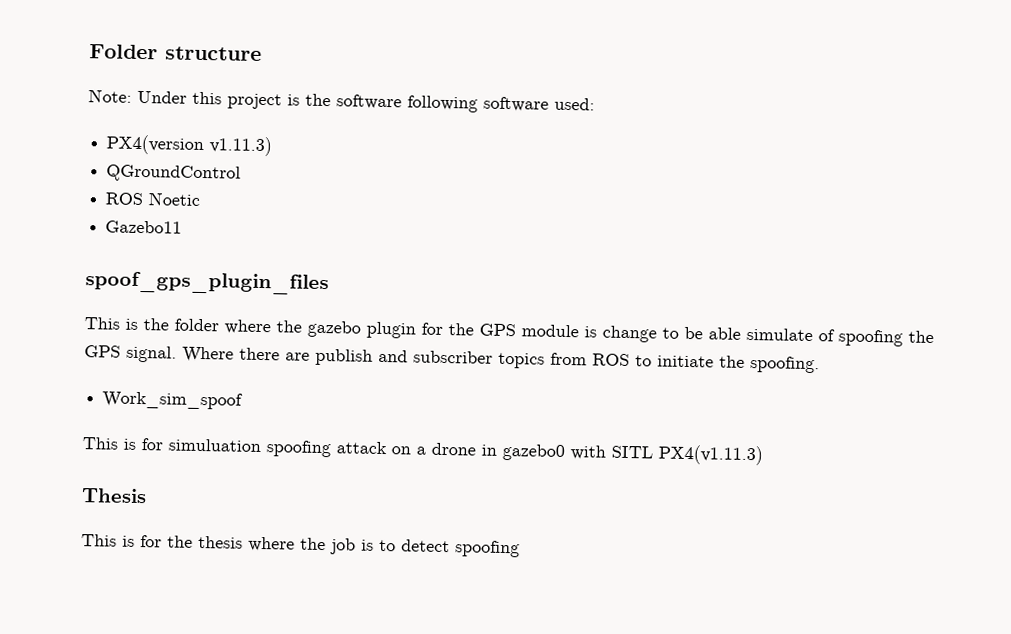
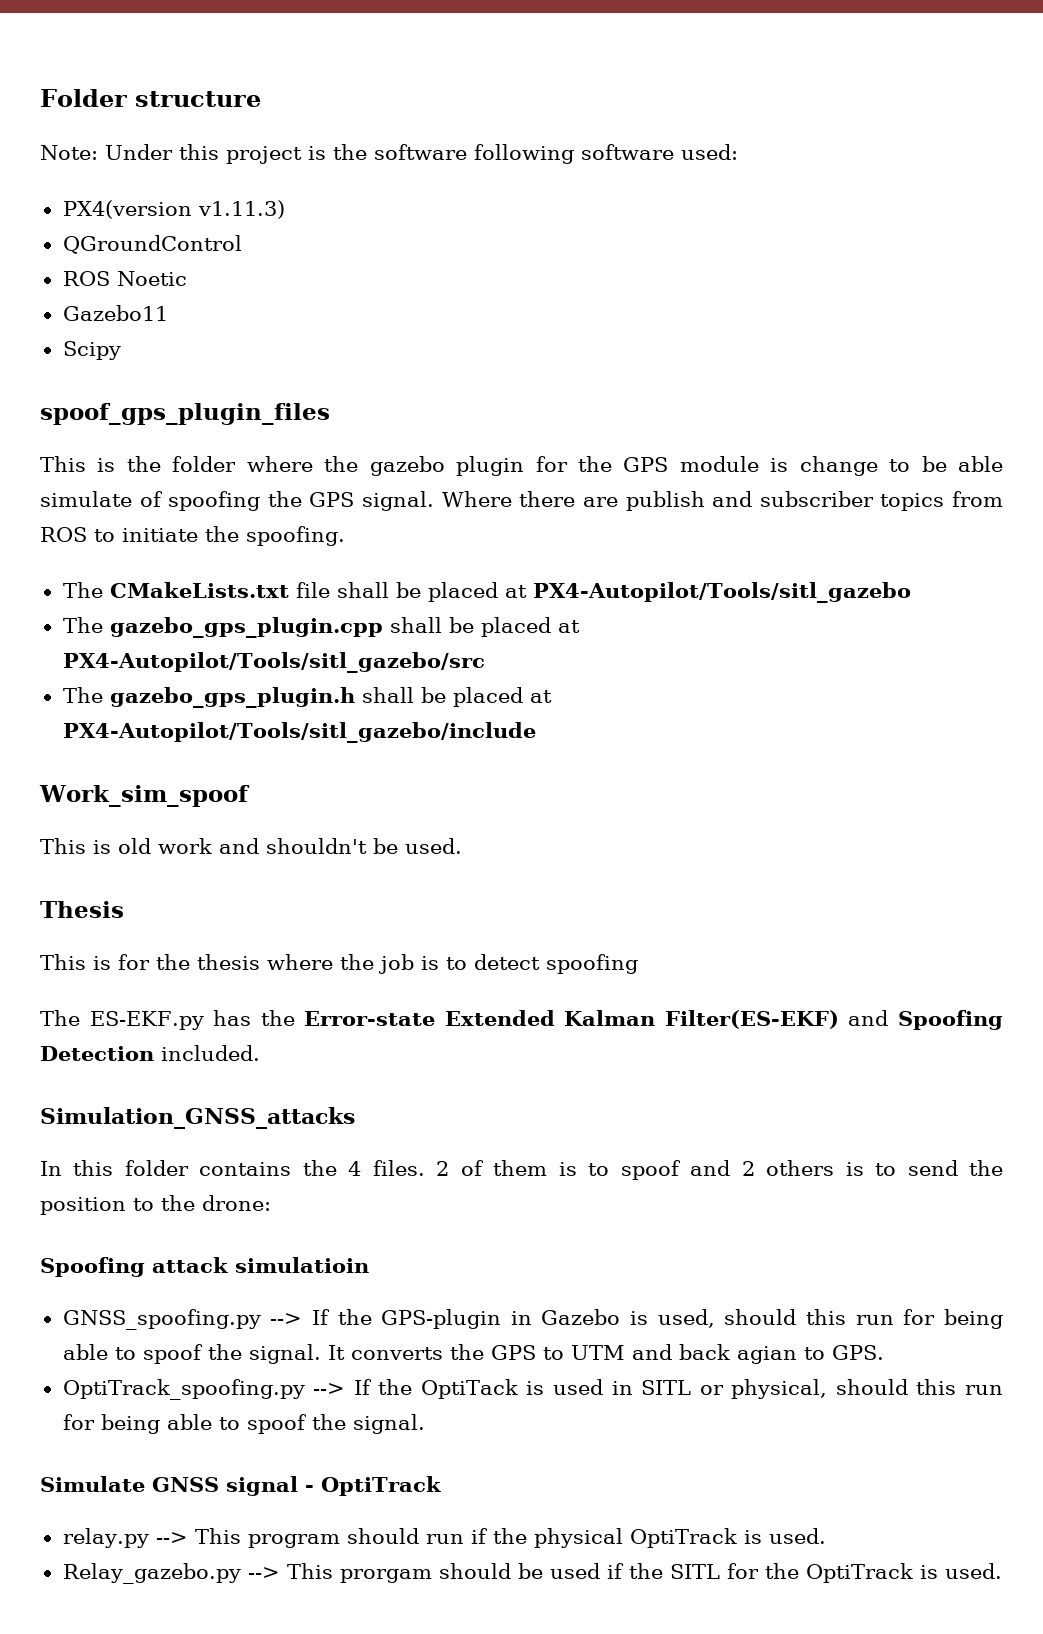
(183, 227) none -> [62,341,121,360] // Scipy
[102,391,244,410] [82,437,763,466] Work_sim_spoof // This is for simuluation spoofing attack on a drone in gazebo0 with SITL PX4(v1.11.3) -> [62,582,911,603] [62,617,580,638] [62,652,485,673] [62,687,552,708] [62,722,536,743] [39,785,250,807] [40,838,462,854] The CMakeLists.txt file shall be placed at PX4-Autopilot/Tools/sitl_gazebo // The gazebo_gps_plugin.cpp shall be placed at PX4-Autopilot/Tools/sitl_gazebo/src // The gazebo_gps_plugin.h shall be placed at PX4-Autopilot/Tools/sitl_gazebo/include // Work_sim_spoof // This is old work and shouldn't be used.
(520, 549) none -> [40,1010,1003,1030] [40,1045,260,1061] [40,1107,355,1129] [40,1160,1004,1180] [40,1195,271,1215] [40,1257,369,1277] [62,1309,1003,1330] [62,1344,884,1364] [62,1379,1004,1400] [62,1414,425,1434] [40,1476,441,1496] [62,1528,826,1548] [62,1563,1002,1584] // The ES-EKF.py has the Error-state Extended Kalman Filter(ES-EKF) and Spoofing Detection included. // Simulation_GNSS_attacks // In this folder contains the 4 files. 2 of them is to spoof and 2 others is to send the position to the drone: // Spoofing attack simulatioin // GNSS_spoofing.py --> If the GPS-plugin in Gazebo is used, should this run for being able to spoof the signal. It converts the GPS to UTM and back agian to GPS. // OptiTrack_spoofing.py --> If the OptiTack is used in SITL or physical, should this run for being able to spoof the signal. // Simulate GNSS signal - OptiTrack // relay.py --> This program should run if the physical OptiTrack is used. // Relay_gazebo.py --> This prorgam should be used if the SITL for the OptiTrack is used.

